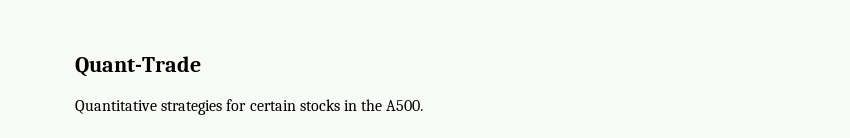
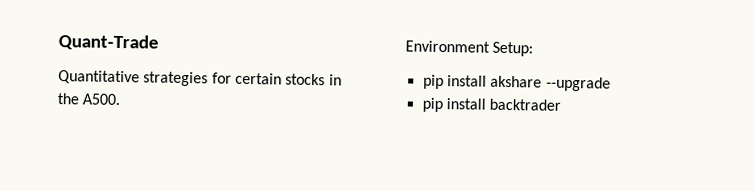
(424, 105) none -> [405,40,534,57] [422,74,611,92] [421,97,562,113] // Environment Setup: // pip install akshare --upgrade // pip install backtrader

